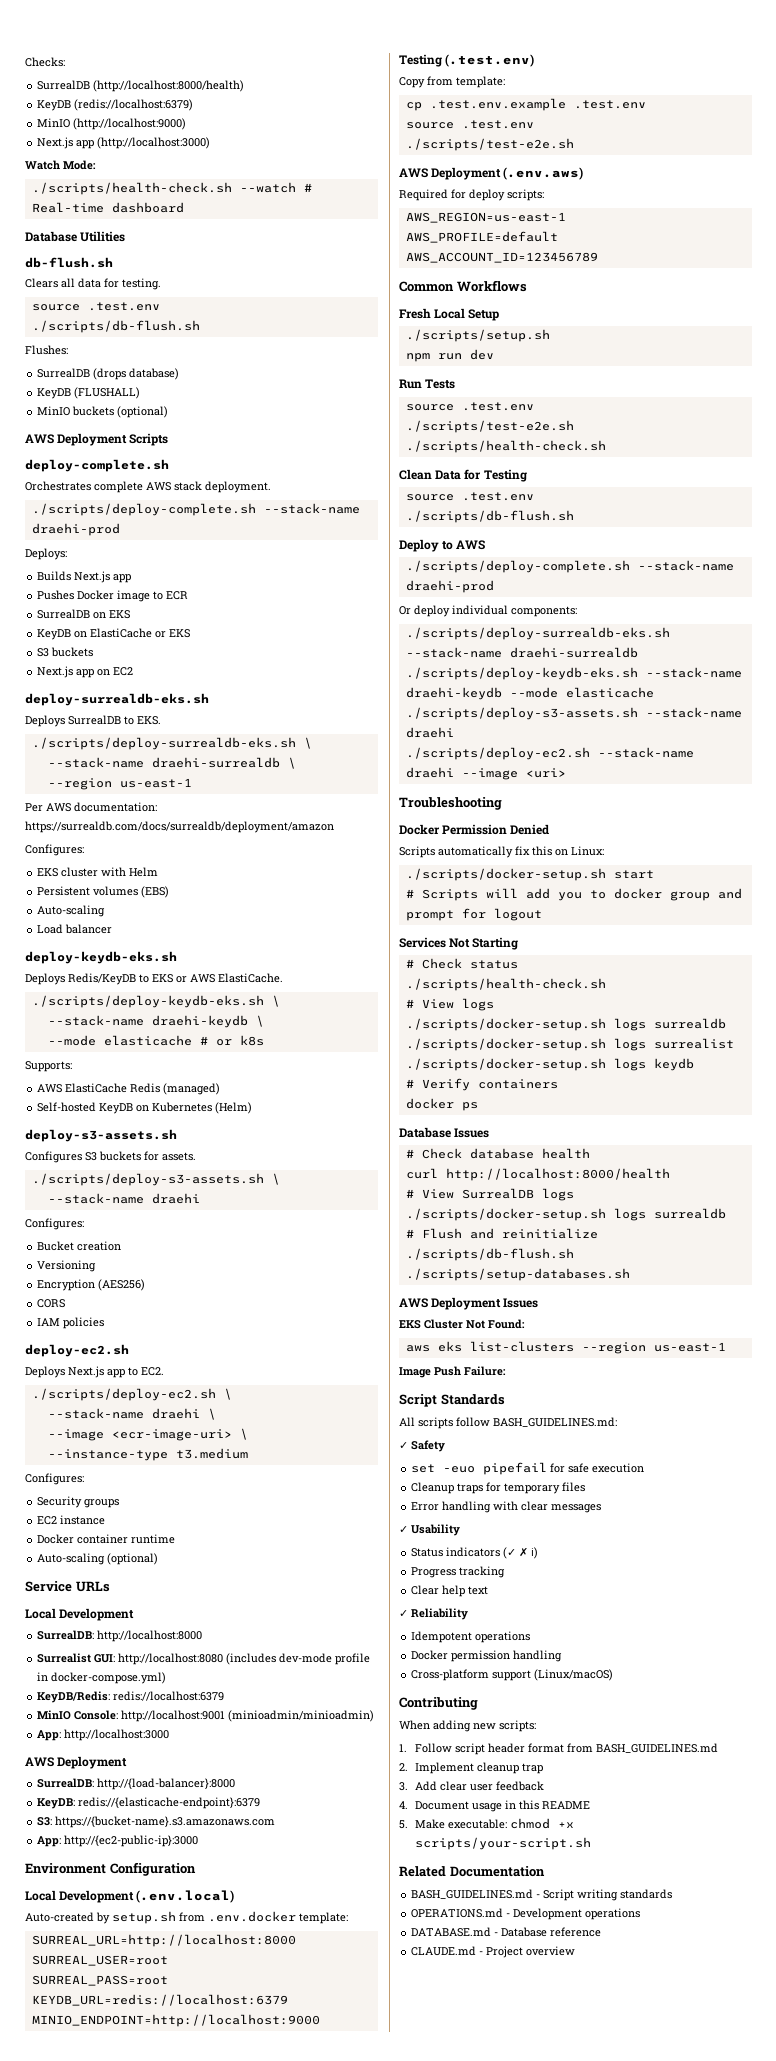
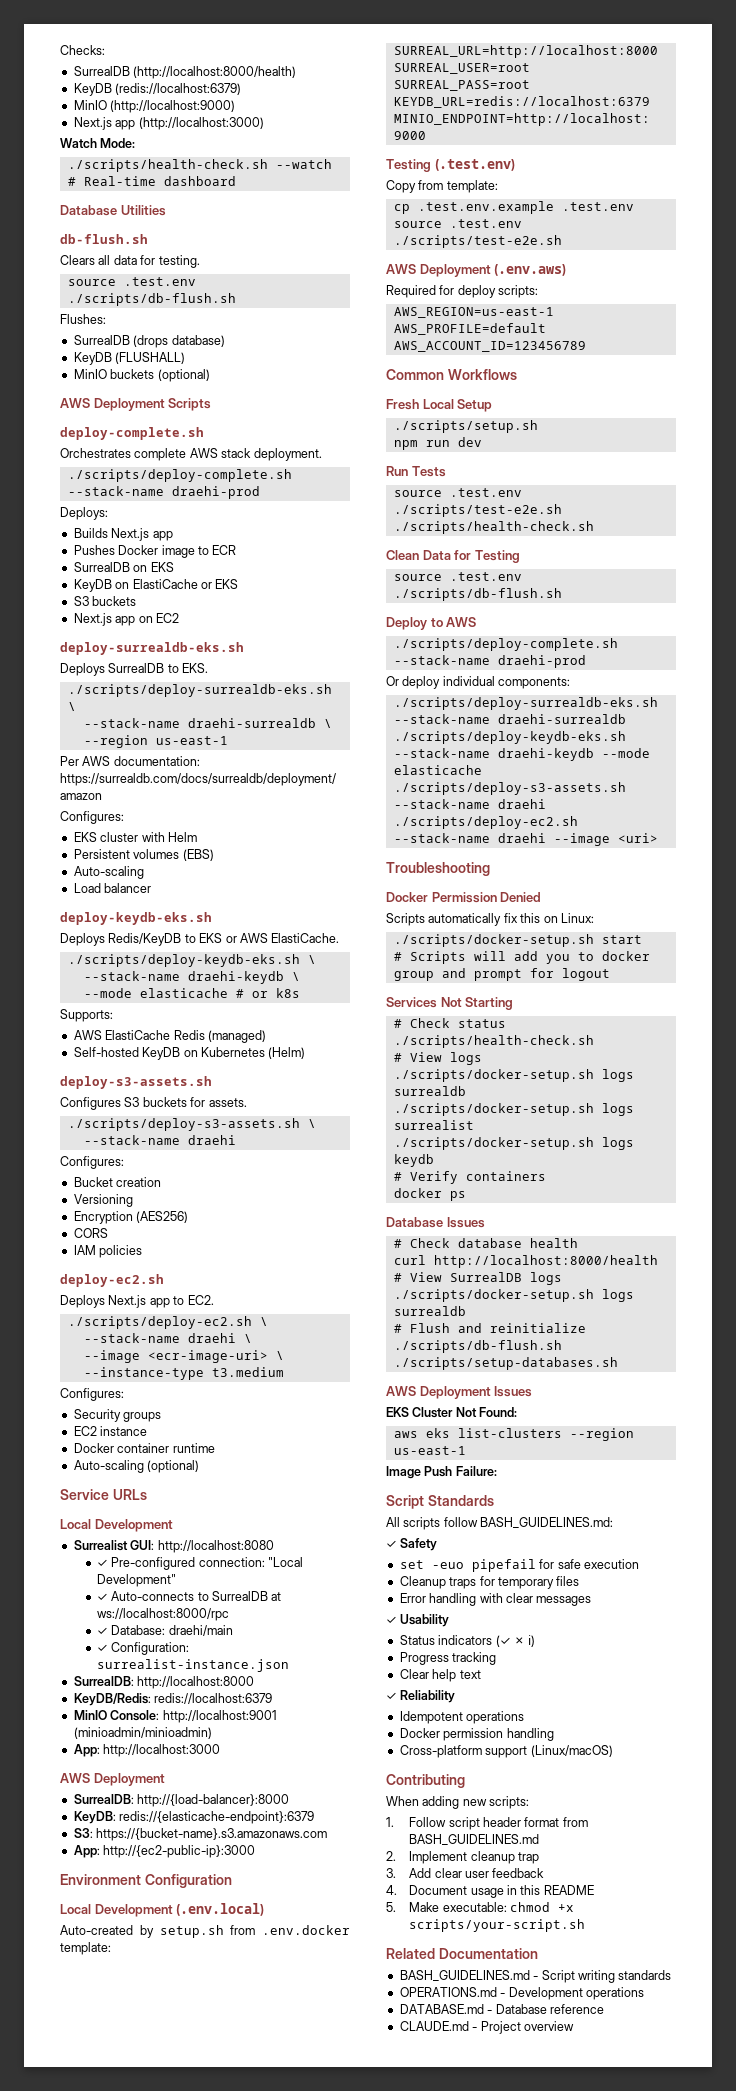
[37,1630,203,1642] // SurrealDB: http://localhost:8000 -> (173, 1525) none
[226,1653,371,1665] [37,1672,167,1684] (includes dev-mode profile in docker-compose.yml) -> [96,1557,304,1570] [96,1574,176,1587] [96,1591,282,1601] [96,1608,229,1621] [96,1625,233,1636] [96,1642,190,1655] [96,1659,289,1672] [73,1676,255,1689] // ✓ Pre-configured connection: "Local Development" // ✓ Auto-connects to SurrealDB at ws://localhost:8000/rpc // ✓ Database: draehi/main // ✓ Configuration: surrealist-instance.json // SurrealDB: http://localhost:8000

